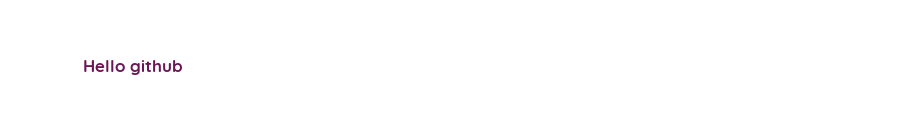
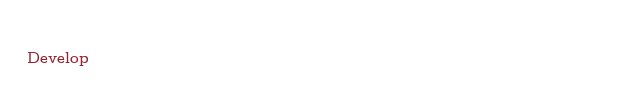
[83,60,183,75] Hello github -> [27,52,89,66] Develop

